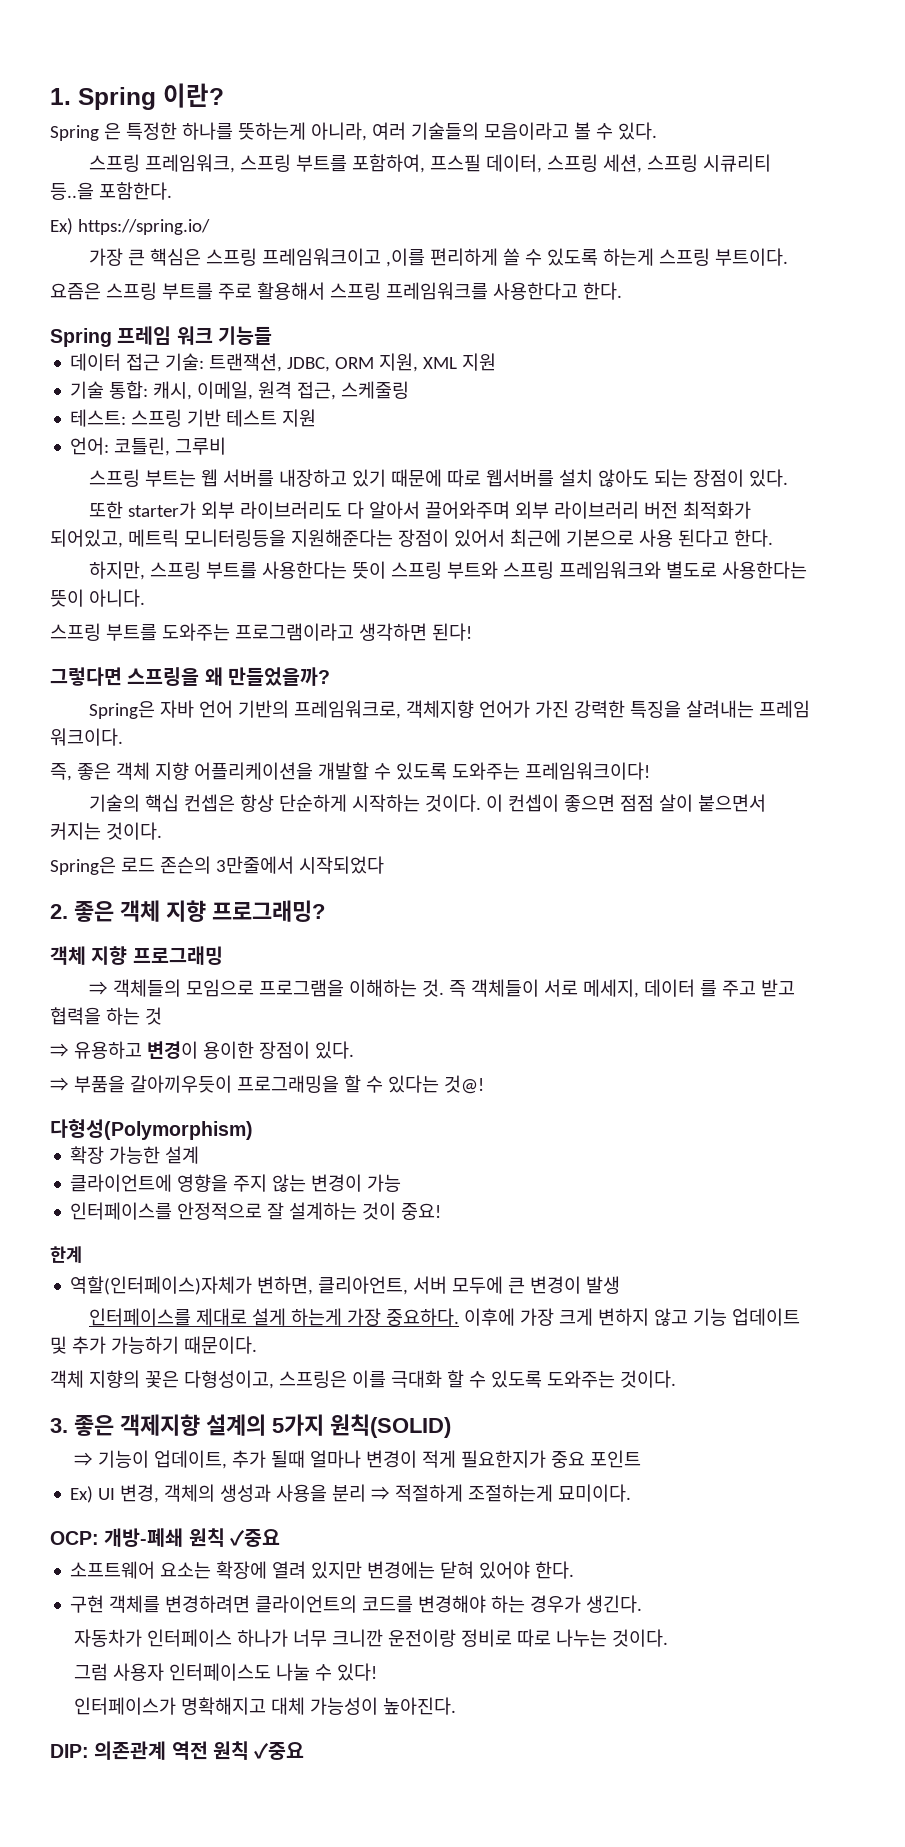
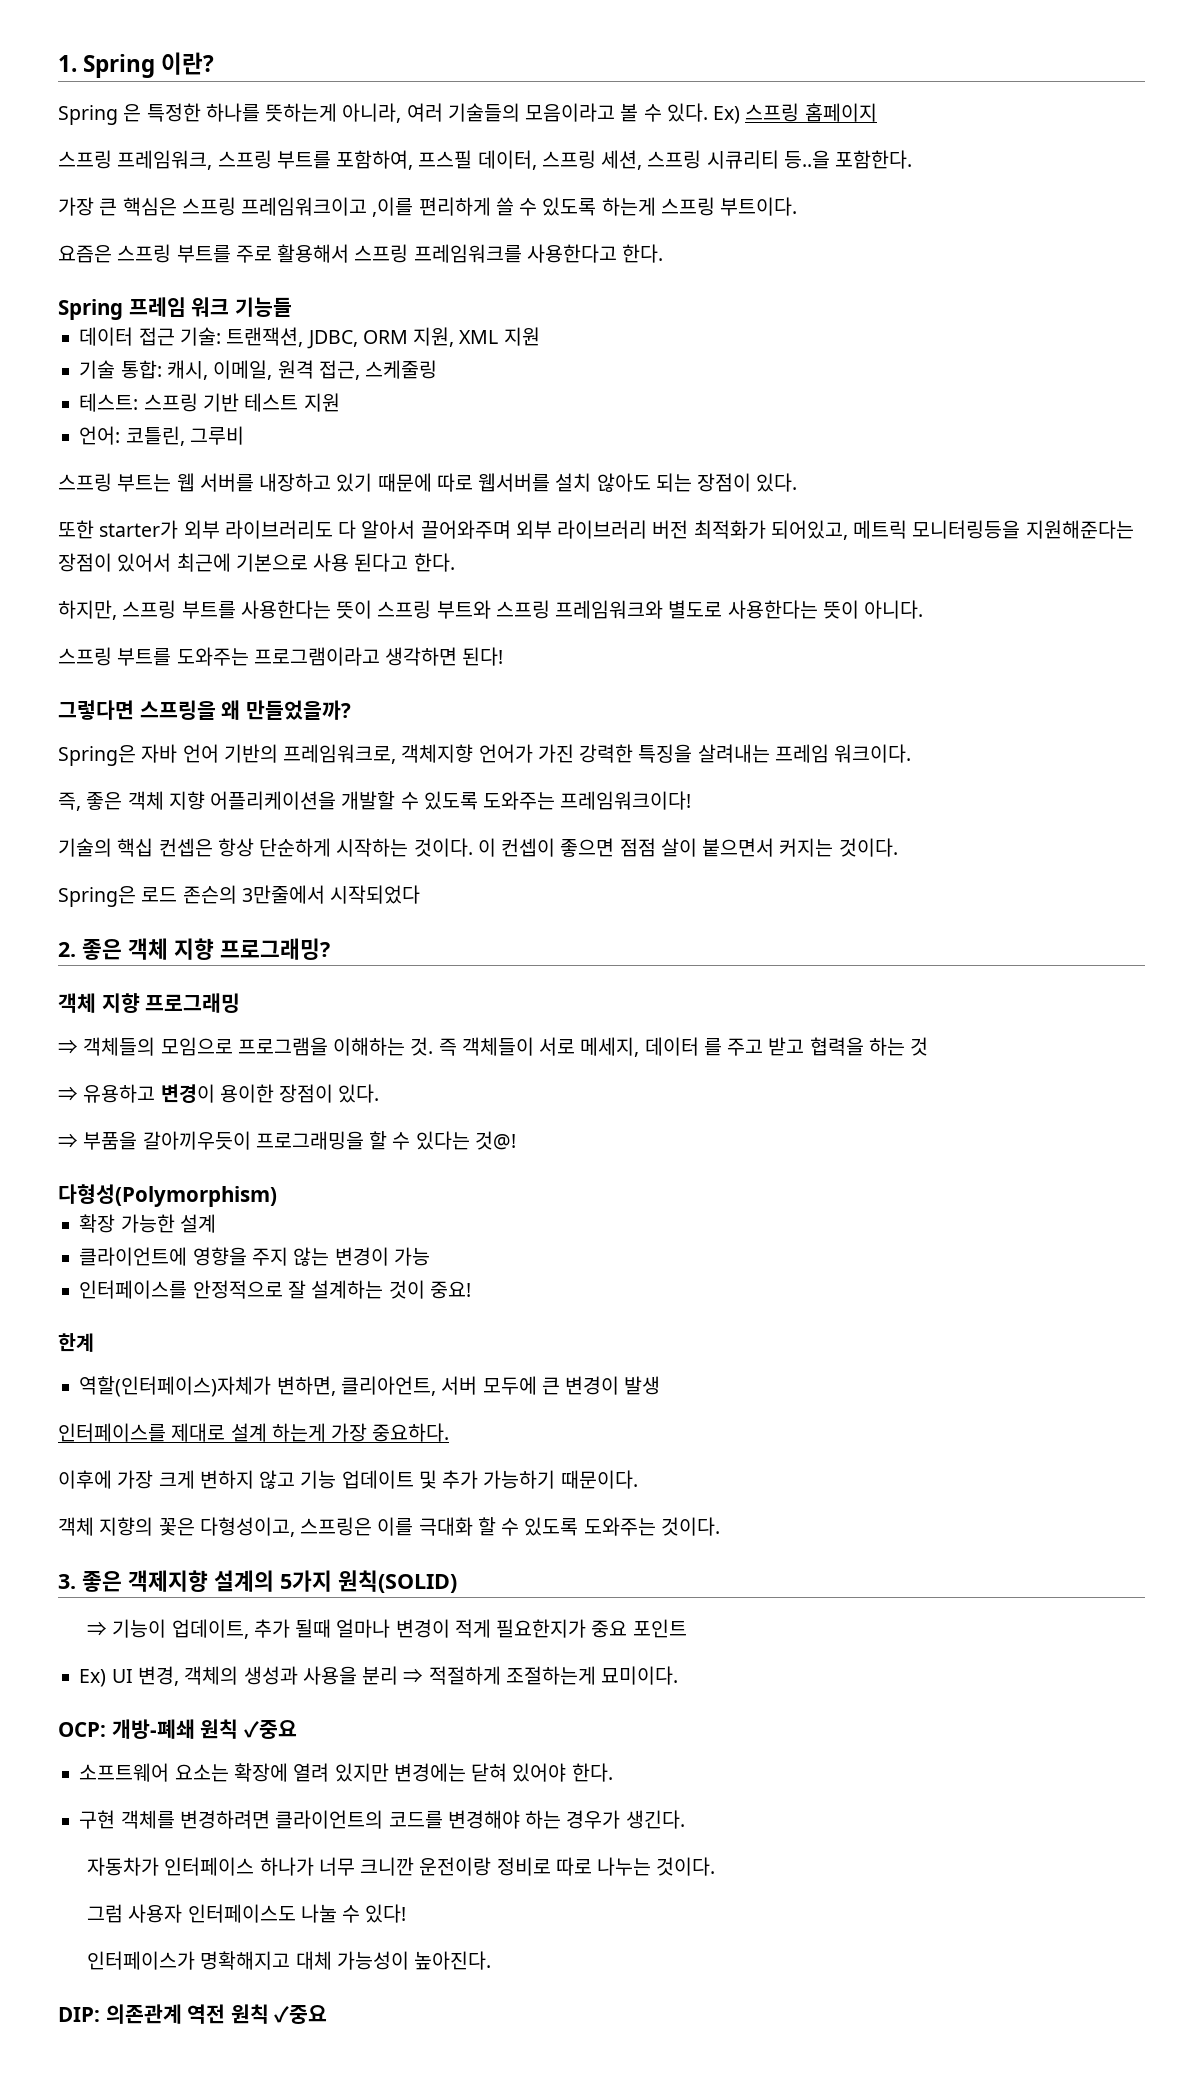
(657, 131) none -> [713,103,877,124] Ex) 스프링 홈페이지
[50,218,210,235] // Ex) https://spring.io/ -> (913, 159) none
[252,1308,287,1326] 설게 -> [230,1423,267,1442] 설계
(460, 1317) none -> (450, 1432) //

